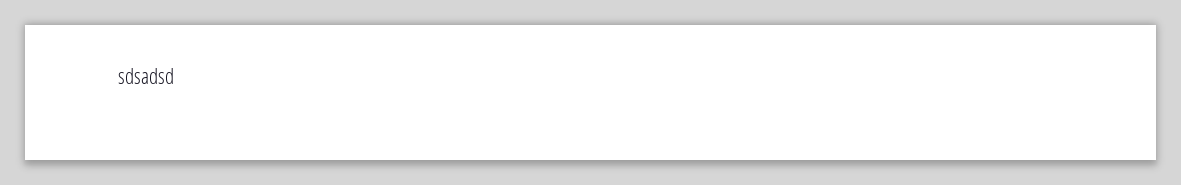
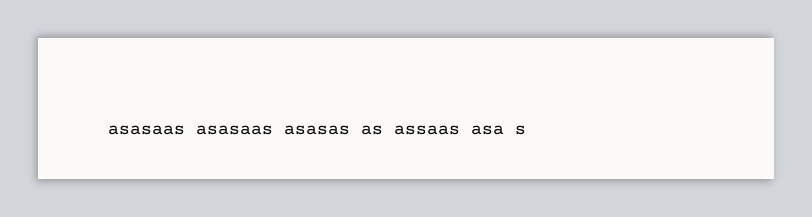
[118,68,174,84] sdsadsd -> [108,125,526,135] asasaas asasaas asasas as assaas asa s

